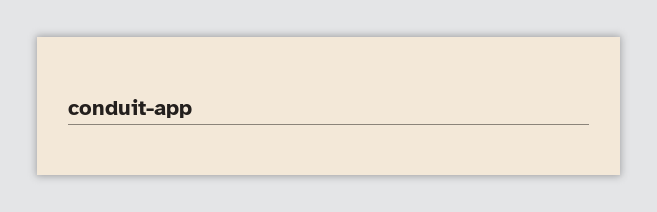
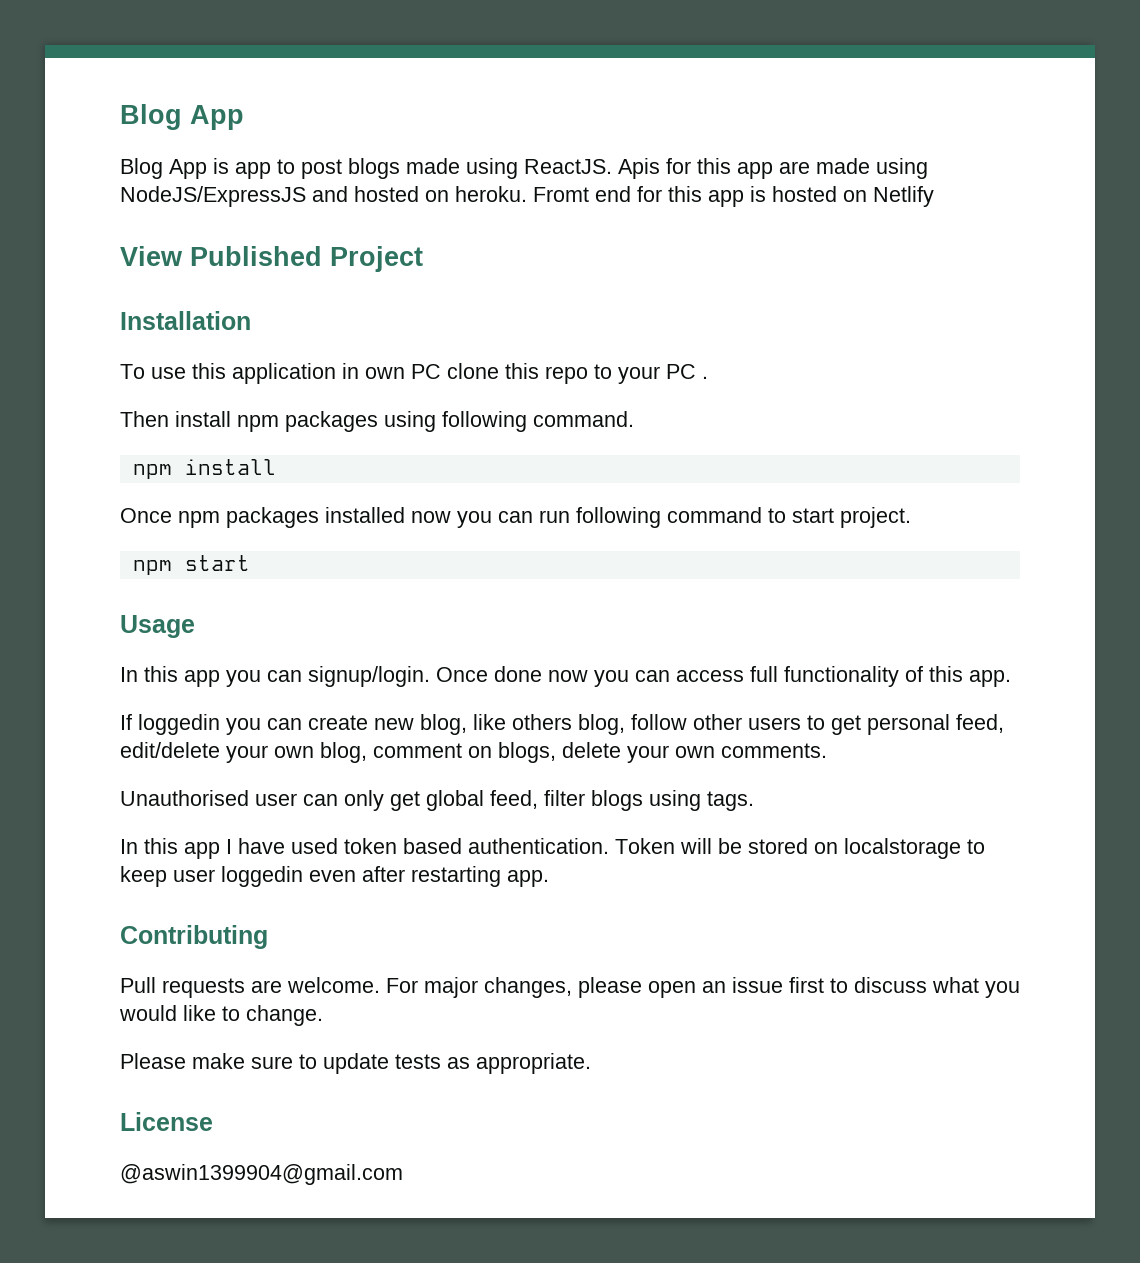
[68,99,192,118] conduit-app -> [120,104,244,130] [120,158,928,179] [120,186,934,207] [120,246,423,272] [120,311,251,330] [120,363,708,384] [120,411,634,432] [132,459,276,479] [120,507,911,528] [132,555,250,575] [120,615,195,638] [120,666,1011,687] [120,714,1004,735] [120,742,827,763] [120,790,754,811] [120,838,985,859] [120,866,549,887] [120,925,268,949] [120,977,1020,998] [119,1005,323,1026] [120,1053,591,1074] [120,1112,213,1131] [120,1164,403,1185] Blog App // Blog App is app to post blogs made using ReactJS. Apis for this app are made using NodeJS/ExpressJS and hosted on heroku. Fromt end for this app is hosted on Netlify // View Published Project // Installation // To use this application in own PC clone this repo to your PC . // Then install npm packages using following command. // npm install // Once npm packages installed now you can run following command to start project. // npm start // Usage // In this app you can signup/login. Once done now you can access full functionality of this app. // If loggedin you can create new blog, like others blog, follow other users to get personal feed, edit/delete your own blog, comment on blogs, delete your own comments. // Unauthorised user can only get global feed, filter blogs using tags. // In this app I have used token based authentication. Token will be stored on localstorage to keep user loggedin even after restarting app. // Contributing // Pull requests are welcome. For major changes, please open an issue first to discuss what you would like to change. // Please make sure to update tests as appropriate. // License // @aswin1399904@gmail.com

